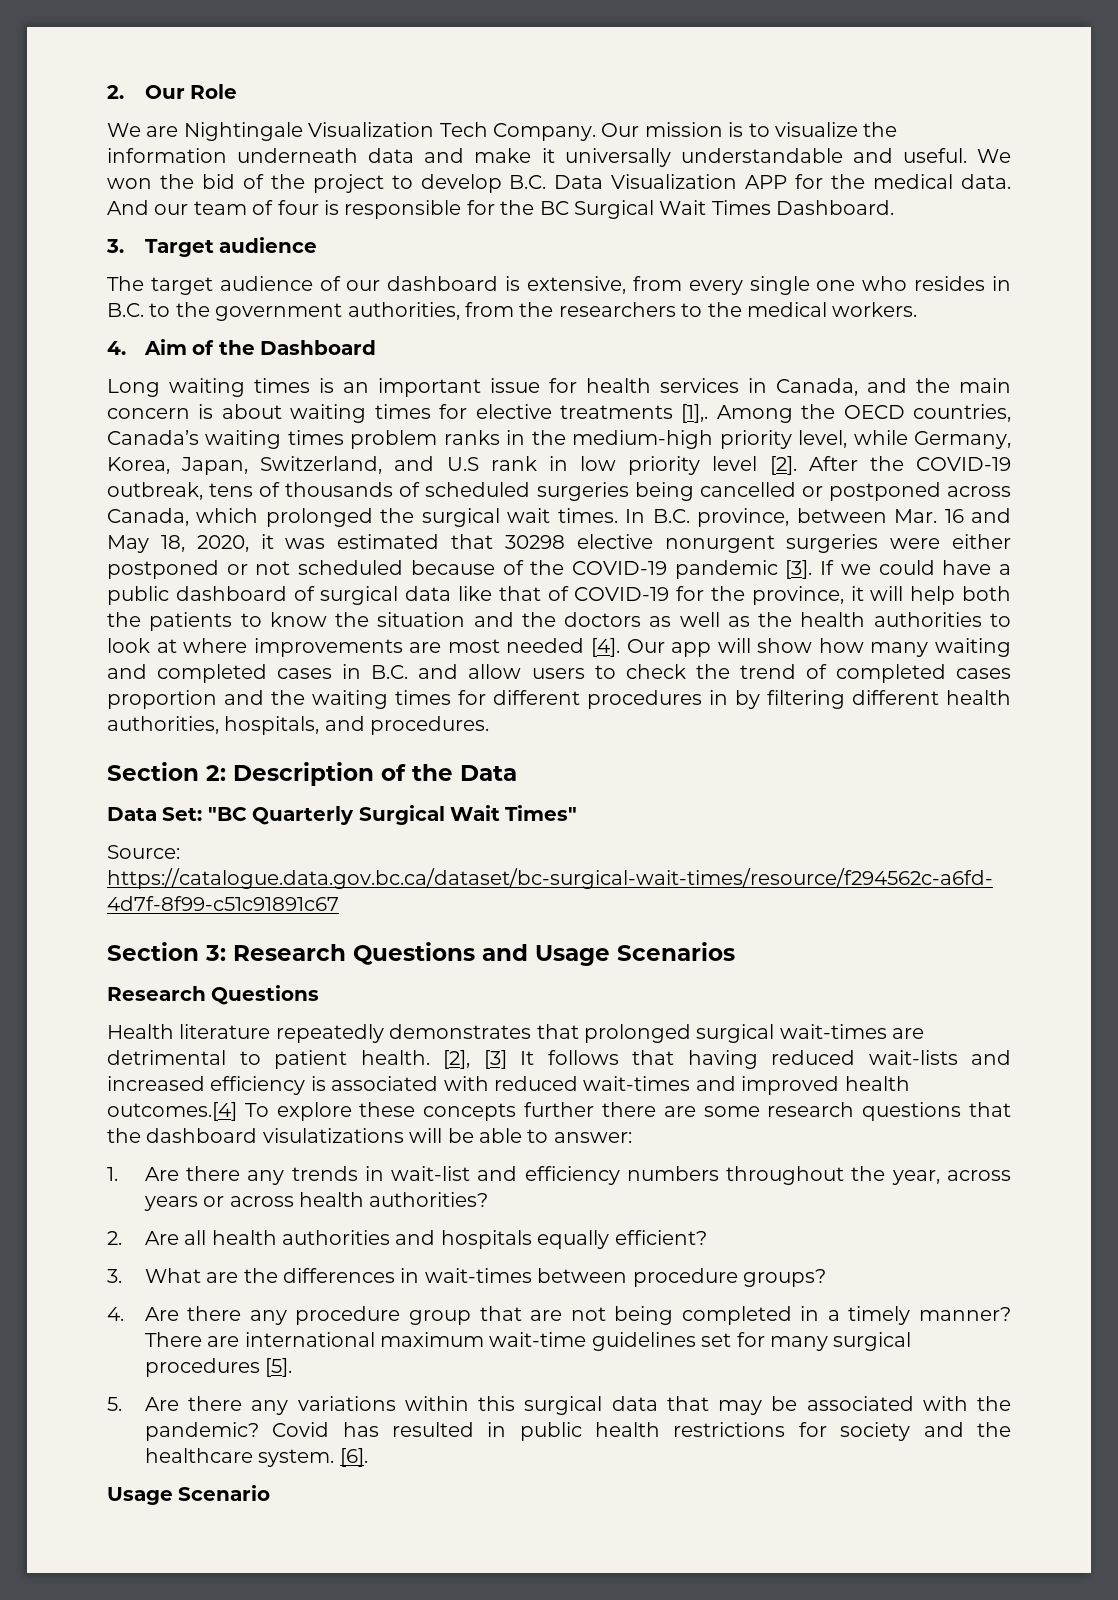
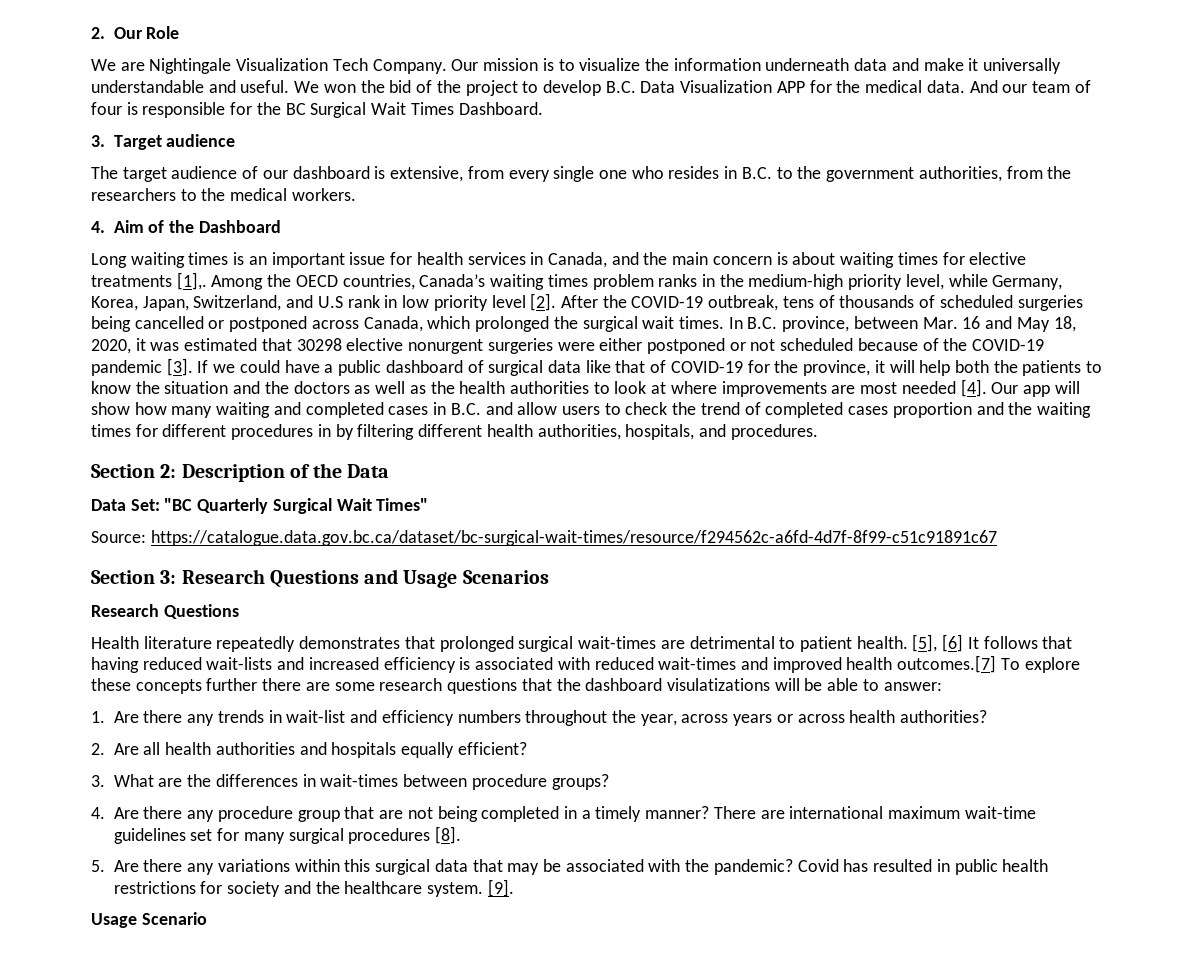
[443,1050,507,1069] [2], [3] -> [912,634,964,652] [5], [6]
[107,1102,237,1121] outcomes.[4] -> [897,655,997,673] outcomes.[7]
[265,1358,293,1377] [5]. -> [435,826,462,844] [8].
[339,1448,368,1467] [6]. -> [487,879,514,897] [9].

